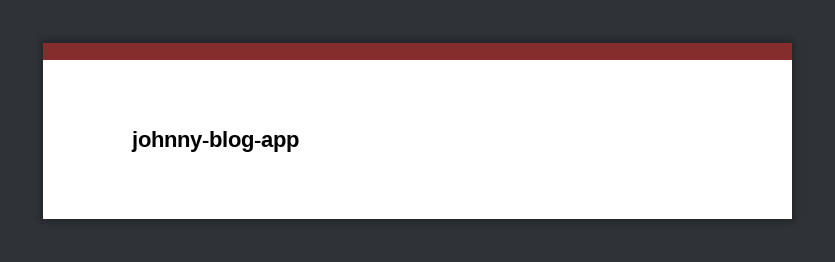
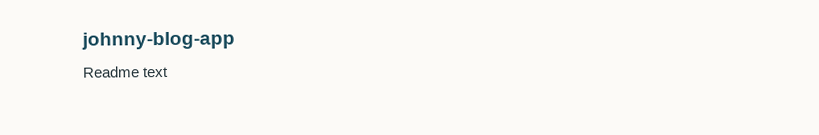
(299, 141) none -> [82,66,170,78] // Readme text

